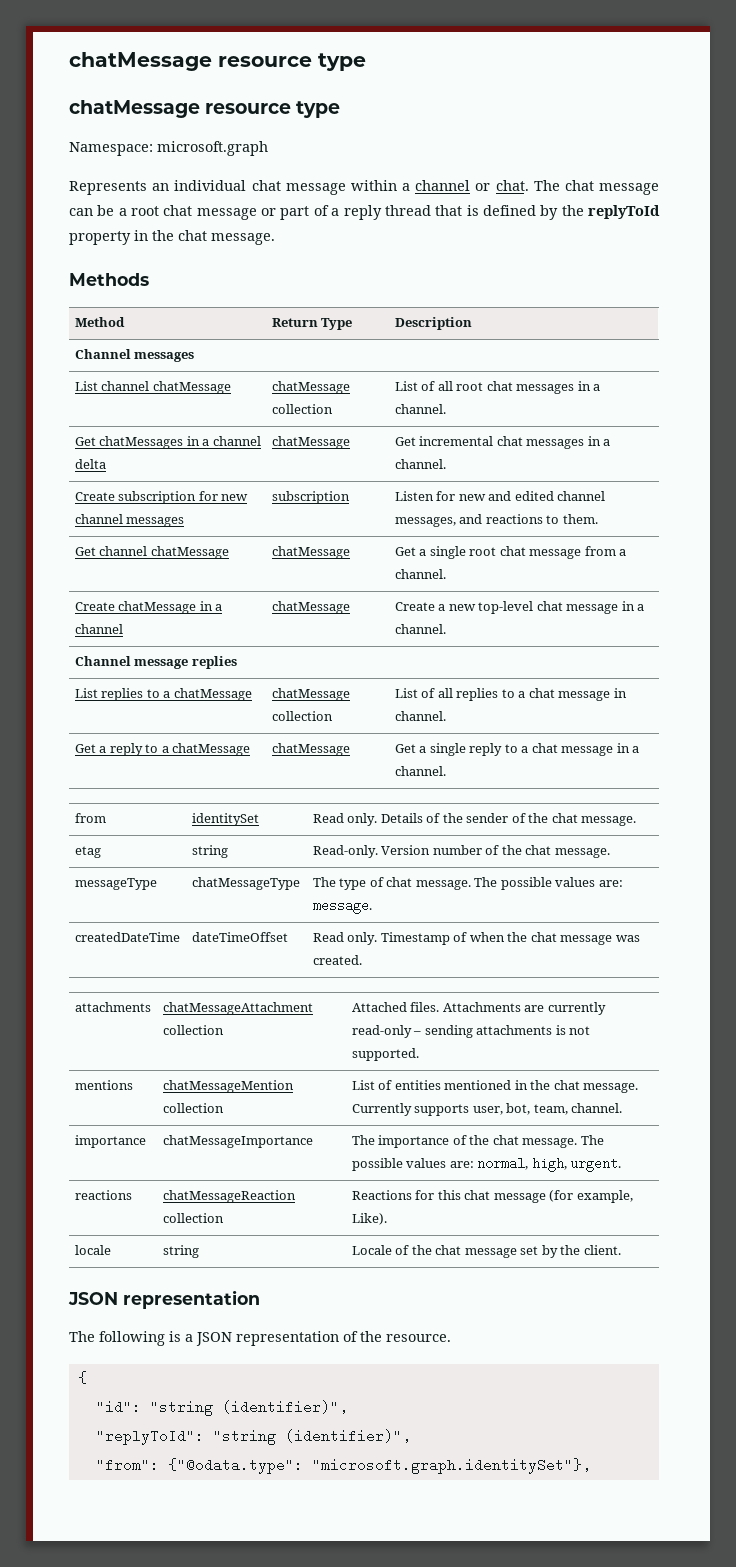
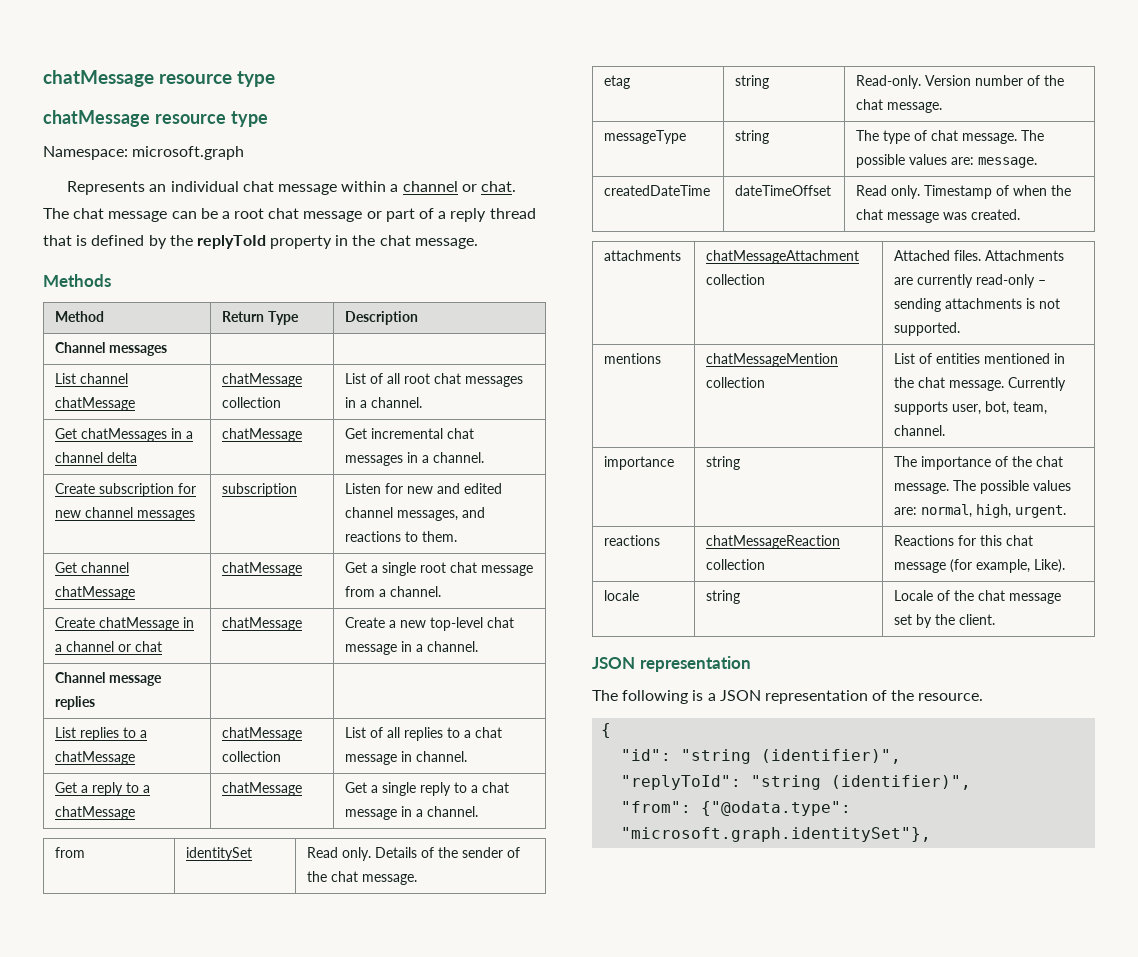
(123, 629) none -> [118,641,163,652] or chat
[191,877,300,890] chatMessageType -> [735,130,770,144] string
[162,1135,313,1148] chatMessageImportance -> [706,456,741,470] string

